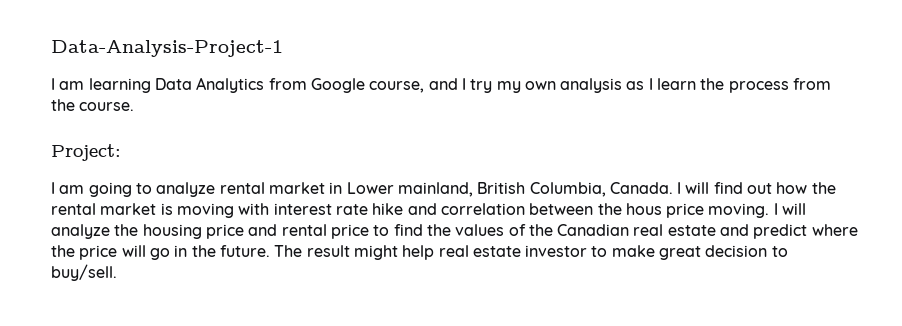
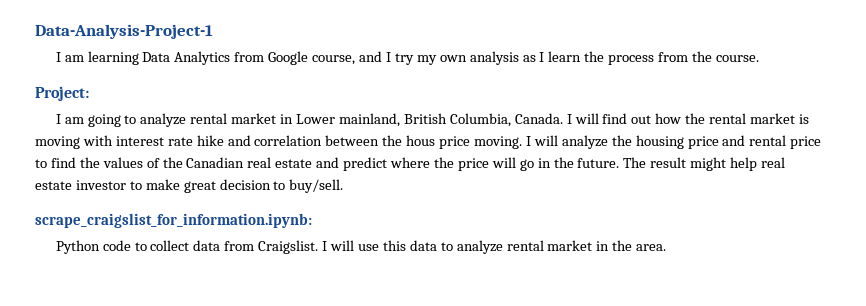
(117, 272) none -> [35,213,312,228] [55,240,667,254] // scrape_craigslist_for_information.ipynb: // Python code to collect data from Craigslist. I will use this data to analyze rental market in the area.

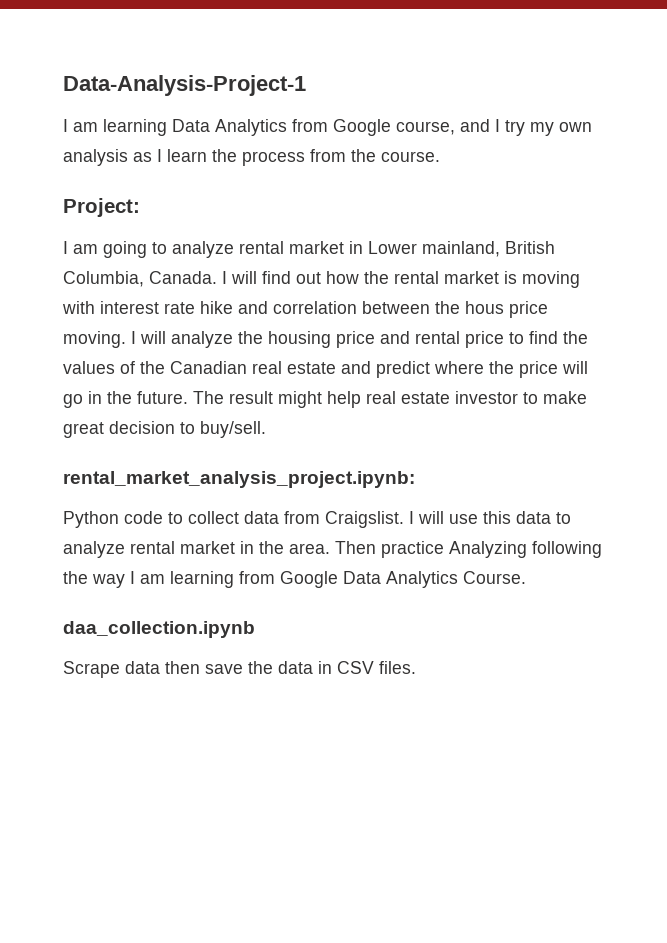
[35,213,312,228] scrape_craigslist_for_information.ipynb: -> [63,471,415,488] rental_market_analysis_project.ipynb:
(667, 247) none -> [335,541,602,558] [63,571,526,588] [63,621,255,638] [63,661,416,678] Then practice Analyzing following the way I am learning from Google Data Analytics Course. // daa_collection.ipynb // Scrape data then save the data in CSV files.

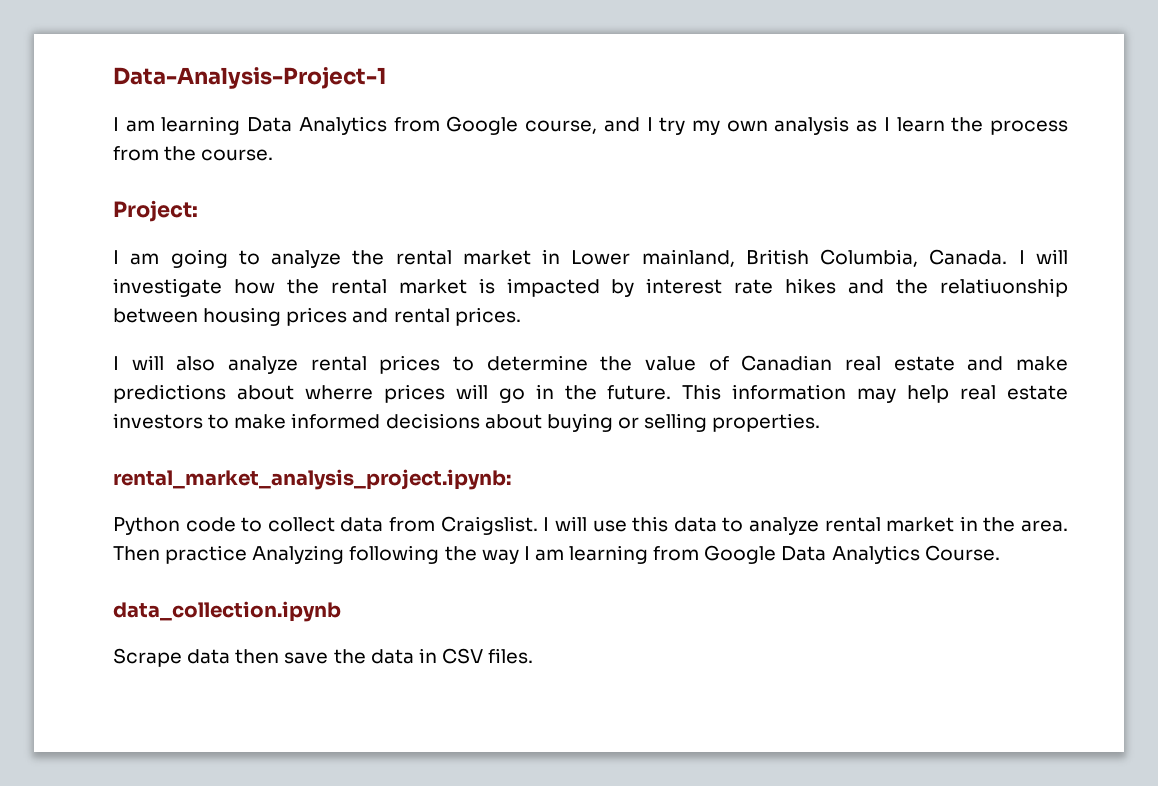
(234, 249) none -> [352,250,385,265] the
[262,271,321,284] find out -> [113,278,222,297] investigate
[522,271,580,288] [62,301,548,318] [63,331,588,348] [63,361,558,378] moving with interest rate hike and correlation between the hous price moving. I will analyze the housing price and rental price to find the values of the Canadian real estate and predict where the price -> [506,278,1068,297] [113,307,521,326] [113,355,1068,374] [113,384,445,403] impacted by interest rate hikes and the relatiuonship between housing prices and rental prices. // I will also analyze rental prices to determine the value of Canadian real estate and make predictions about wherre prices
[193,391,322,408] The result might -> [682,384,897,403] This information may
[455,391,518,404] investor -> [113,413,203,429] investors
[63,421,266,438] great decision to buy/sell. -> [291,413,821,432] informed decisions about buying or selling properties.
[63,621,255,638] daa_collection.ipynb -> [113,601,341,622] data_collection.ipynb

